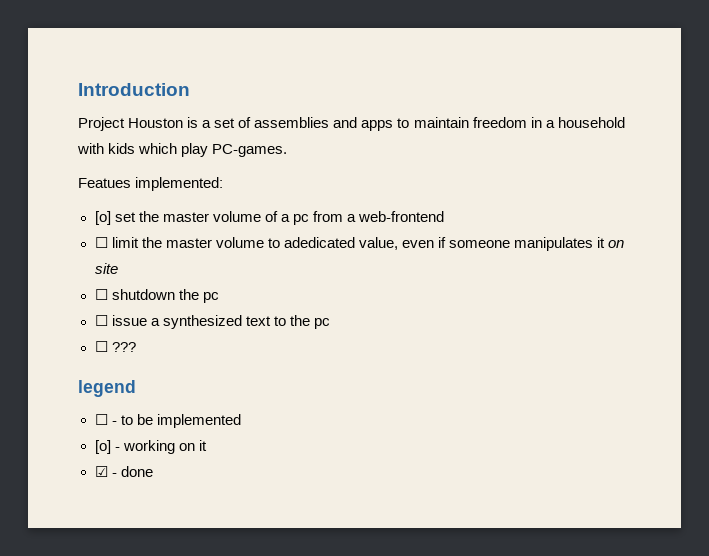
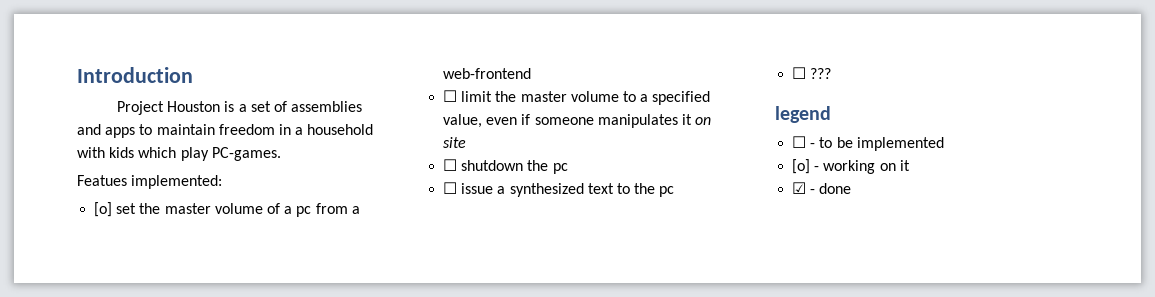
[283,237,355,248] adedicated -> [640,91,711,105] a specified

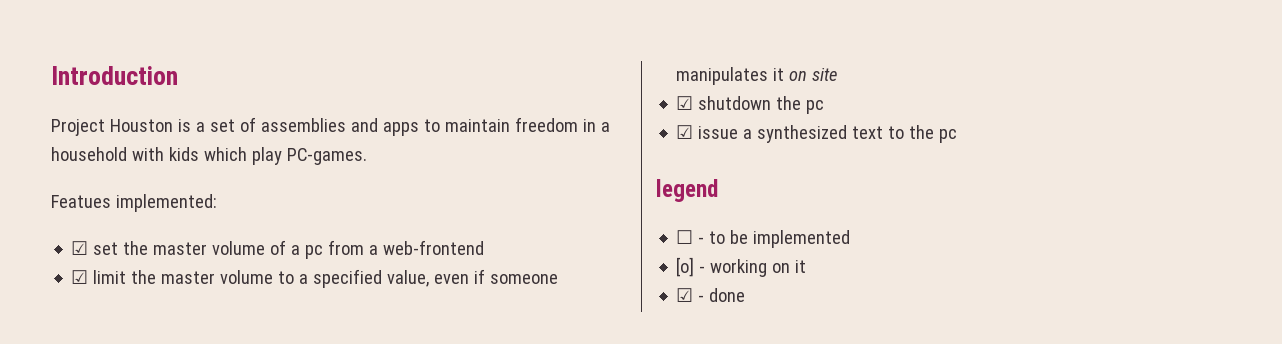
[94,202,113,217] [o] -> [71,241,89,255] ☑
[443,90,458,102] ☐ -> [71,270,89,284] ☑
[443,159,458,171] ☐ -> [676,96,694,110] ☑
[443,182,458,194] ☐ -> [676,125,694,139] ☑
[792,67,832,79] // ☐ ??? -> (958, 136) none

